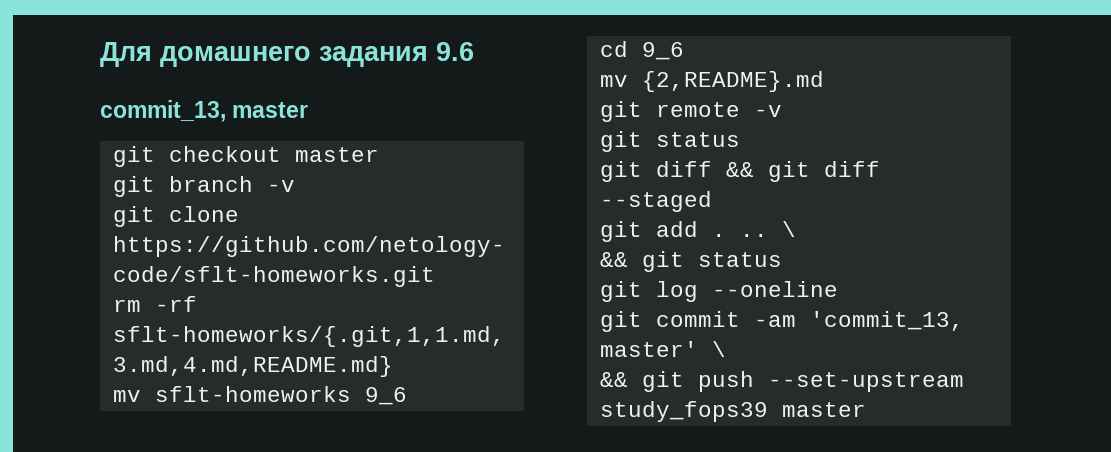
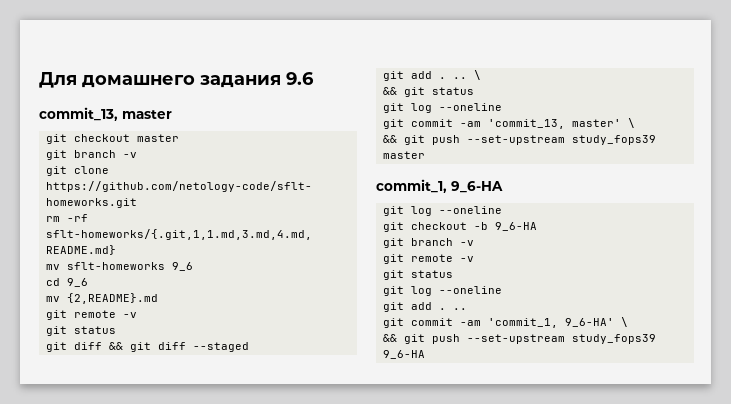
(866, 409) none -> [376,179,503,193] [382,206,502,216] [382,222,537,232] [382,238,474,248] [382,254,474,264] [382,270,453,280] [382,286,502,296] [382,302,467,312] [382,317,628,328] [382,334,656,344] [382,350,425,359] // commit_1, 9_6-HA // git log --oneline // git checkout -b 9_6-HA // git branch -v // git remote -v // git status // git log --oneline // git add . .. // git commit -am 'commit_1, 9_6-HA' \ // && git push --set-upstream study_fops39 9_6-HA

